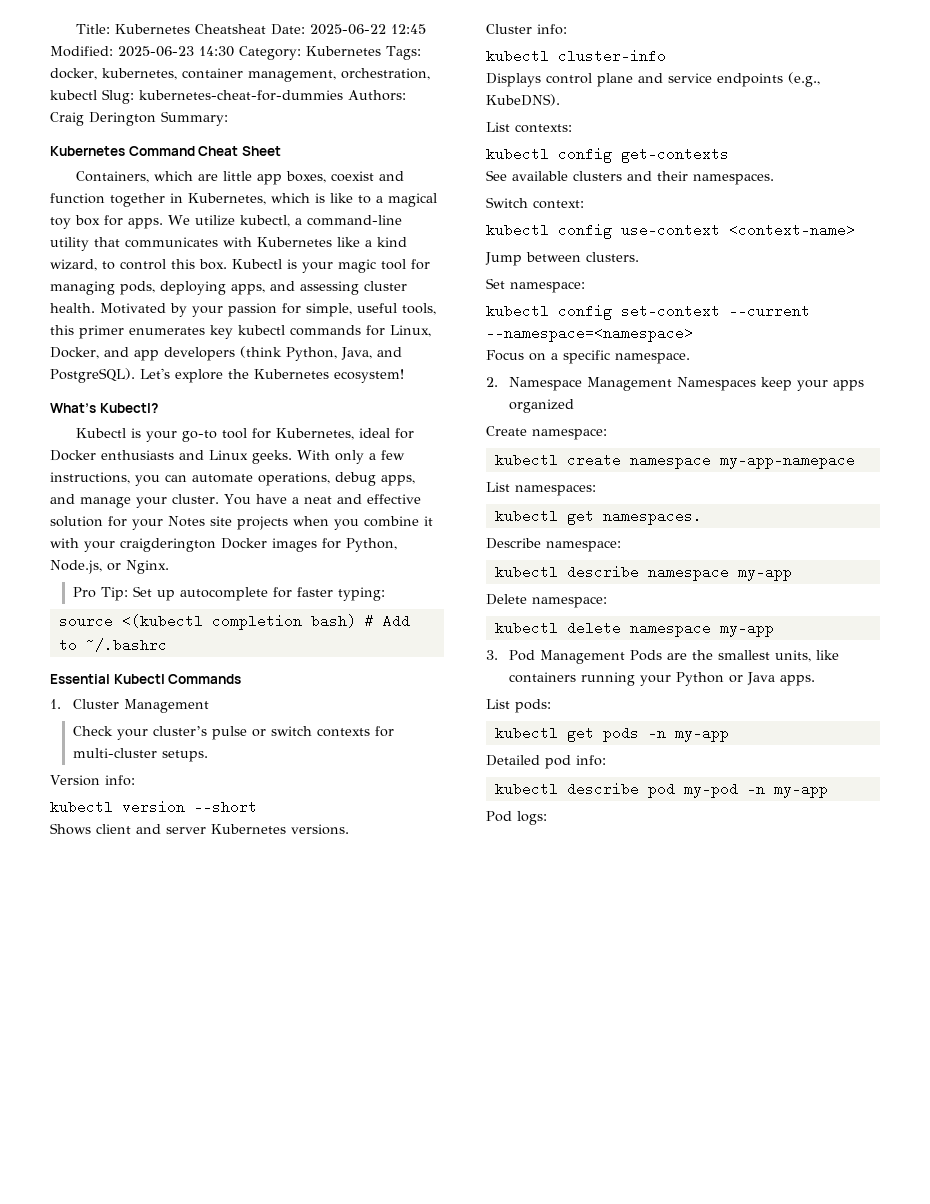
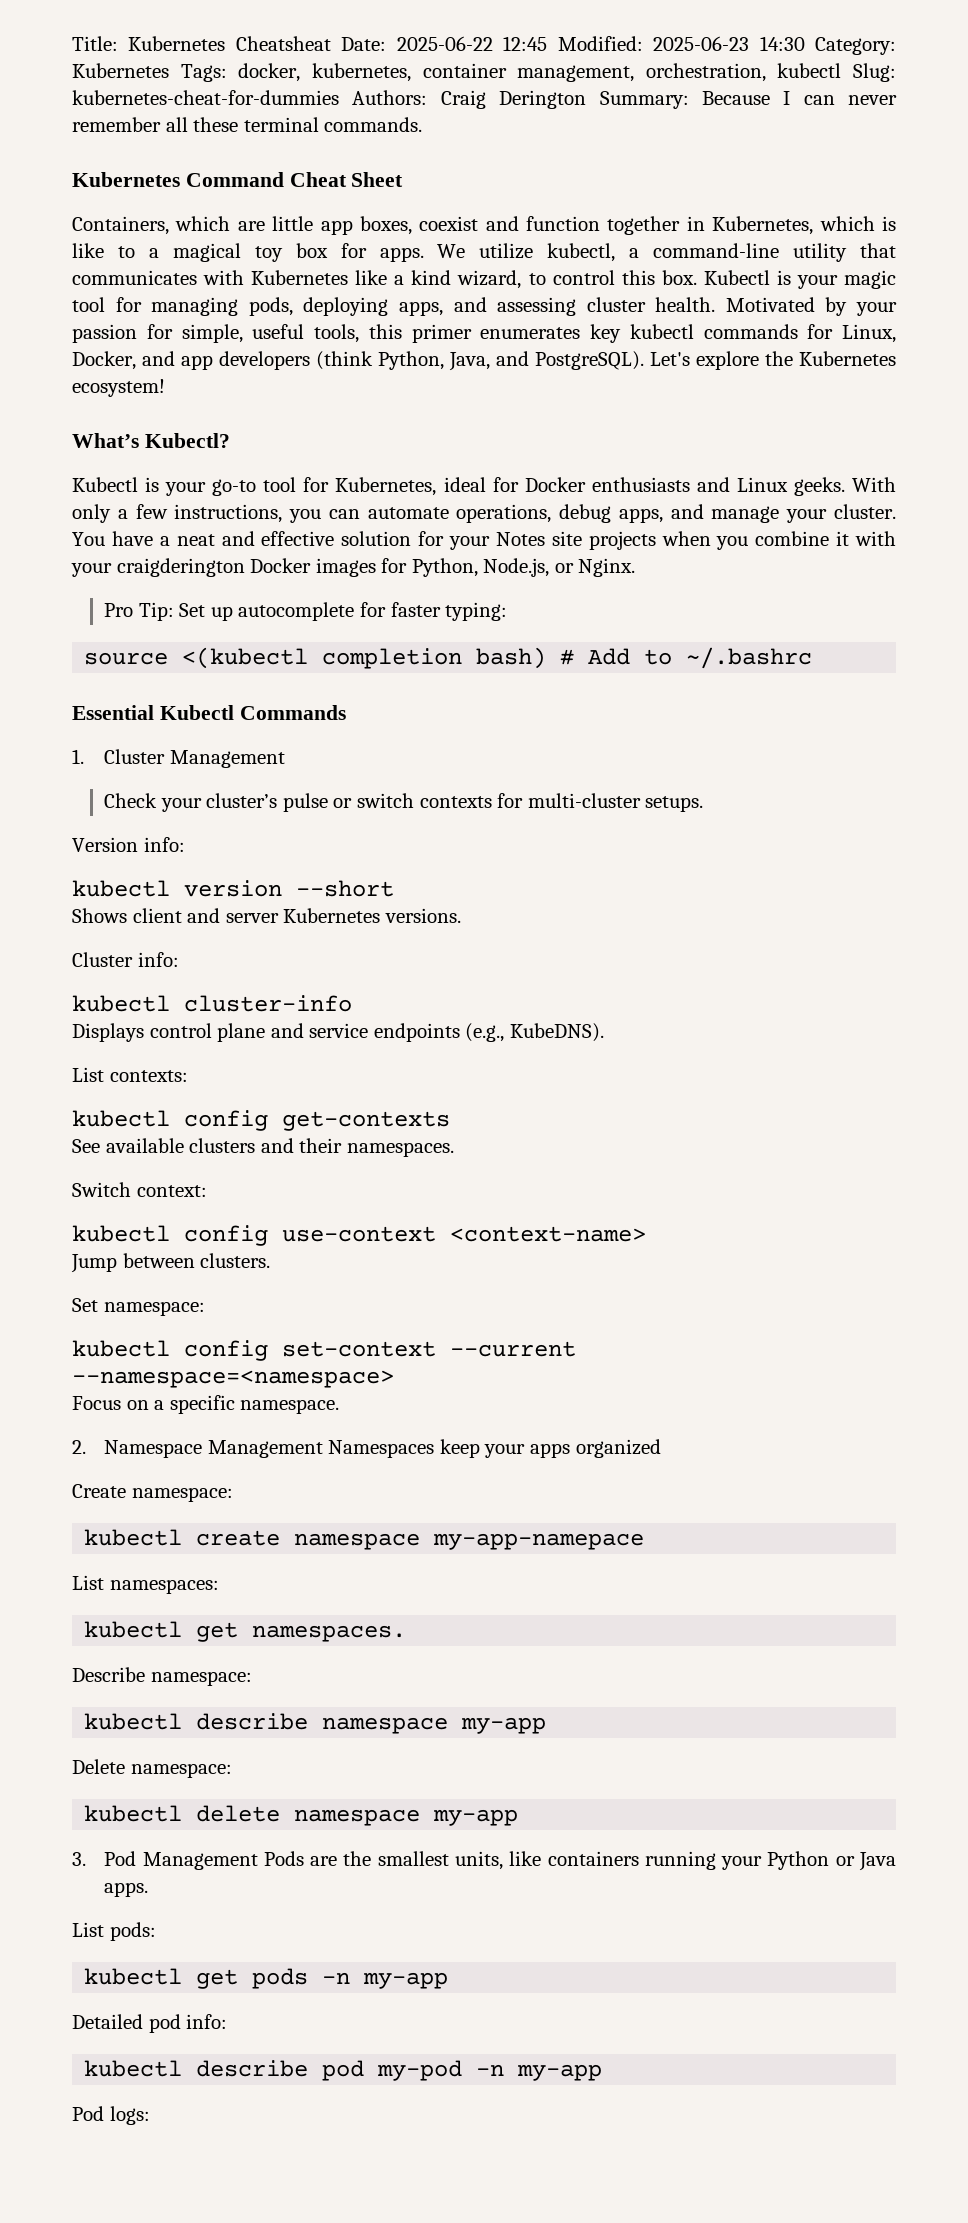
(228, 118) none -> [701,91,897,105] [72,117,423,132] Because I can never remember all these terminal commands.

